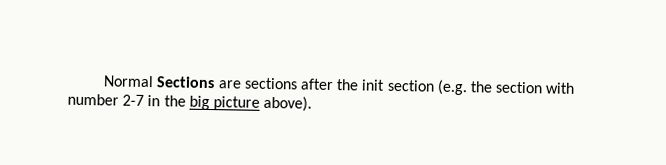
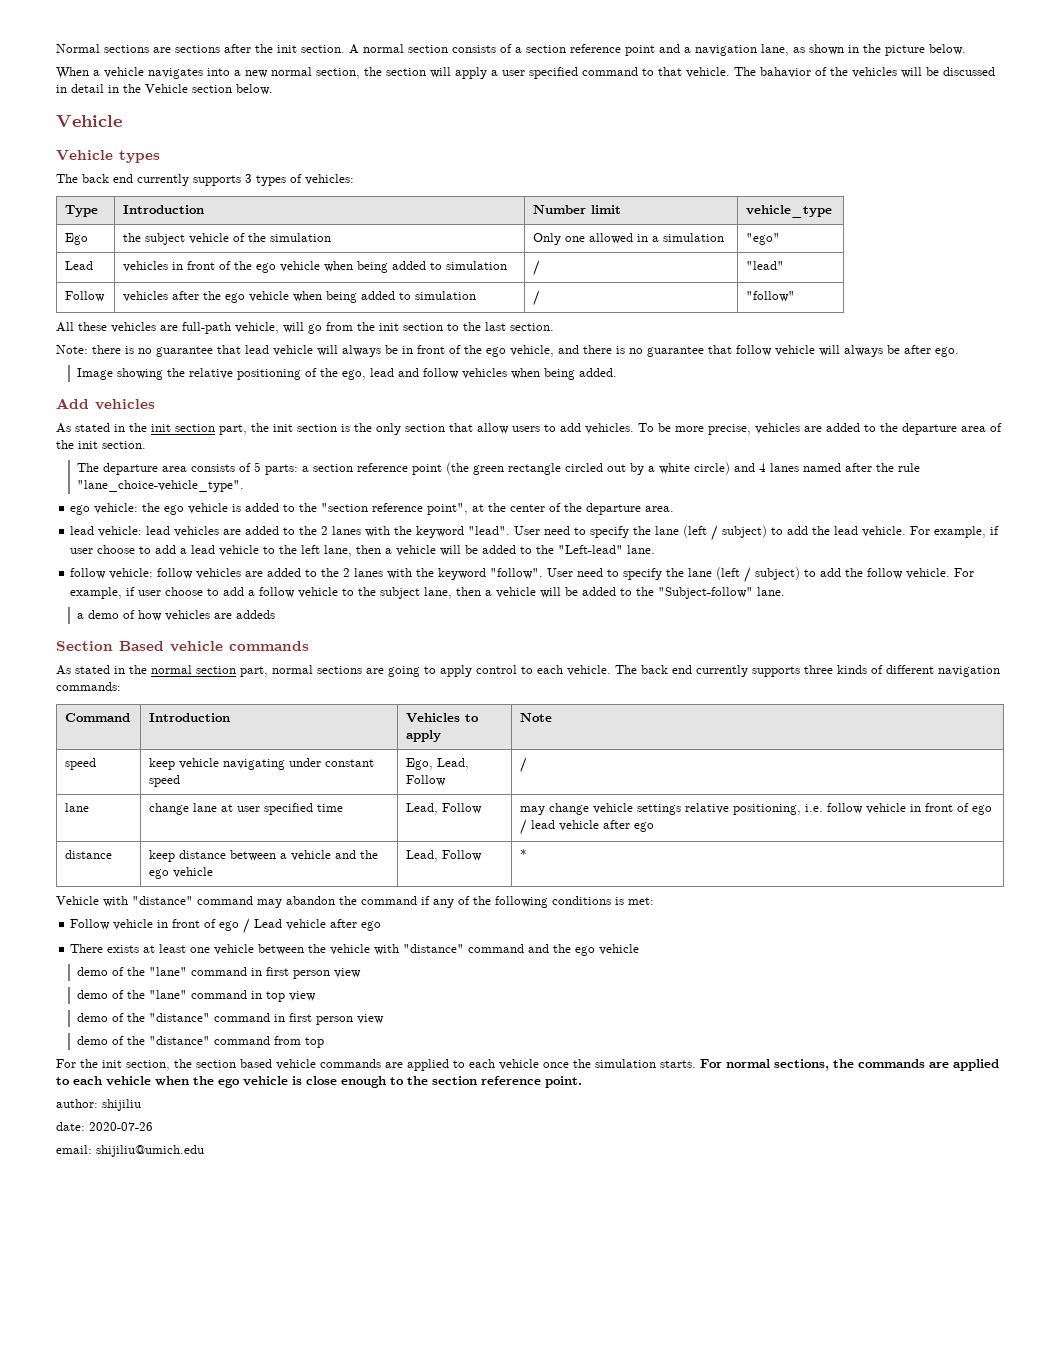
[156,76,216,89] Sections -> [104,45,149,53] sections
[386,79,576,96] [67,93,313,112] section (e.g. the section with number 2-7 in the big picture above). -> [301,44,966,56] [56,67,995,79] [56,84,273,95] [56,115,122,127] [56,150,160,163] [56,174,354,186] [65,205,99,217] [123,205,205,214] [533,205,622,214] [746,205,833,218] [65,233,89,245] [123,233,332,245] [533,233,725,245] [746,233,781,245] [65,261,94,270] [123,261,508,273] [533,260,541,276] [746,261,785,270] [65,291,106,302] [123,291,477,303] [533,290,541,306] [746,291,796,302] [56,322,554,334] [56,345,959,357] [76,368,617,380] [56,398,155,410] [56,423,1002,435] [56,440,146,449] [76,462,920,475] [76,480,244,492] [70,503,675,515] [70,525,1000,541] [70,545,656,557] [70,567,975,583] [70,587,786,599] [76,610,275,621] [56,641,309,652] [56,665,1000,677] [56,682,121,691] [65,713,131,722] [149,713,231,722] [406,713,480,723] [406,730,442,742] [520,713,553,722] [65,758,97,770] [149,758,375,770] [149,775,181,787] [406,758,470,770] [406,775,447,786] [520,757,528,773] [65,803,90,812] [149,803,344,815] [406,803,483,815] [520,803,993,815] [520,819,655,835] [65,850,113,859] [149,850,379,862] [149,867,214,879] [406,850,483,862] [520,849,528,859] [56,896,654,908] [70,918,382,934] [70,944,640,956] [76,967,361,979] [76,990,316,1002] [76,1013,384,1025] [76,1036,324,1048] [56,1059,999,1071] [56,1076,582,1088] [56,1099,141,1111] [56,1122,153,1131] [56,1145,204,1157] section. A normal section consists of a section reference point and a navigation lane, as shown in the picture below. // When a vehicle navigates into a new normal section, the section will apply a user specified command to that vehicle. The bahavior of the vehicles will be discussed in detail in the Vehicle section below. // Vehicle // Vehicle types // The back end currently supports 3 types of vehicles: // Type | Introduction | Number limit | vehicle_type // Ego | the subject vehicle of the simulation | Only one allowed in a simulation | "ego" // Lead | vehicles in front of the ego vehicle when being added to simulation | / | "lead" // Follow | vehicles after the ego vehicle when being added to simulation | / | "follow" // All these vehicles are full-path vehicle, will go from the init section to the last section. // Note: there is no guarantee that lead vehicle will always be in front of the ego vehicle, and there is no guarantee that follow vehicle will always be after ego. // Image showing the relative positioning of the ego, lead and follow vehicles when being added. // Add vehicles // As stated in the init section part, the init section is the only section that allow users to add vehicles. To be more precise, vehicles are added to the departure area of the init section. // The departure area consists of 5 parts: a section reference point (the green rectangle circled out by a white circle) and 4 lanes named after the rule "lane_choice-vehicle_type". // ego vehicle: the ego vehicle is added to the "section reference point", at the center of the departure area. // lead vehicle: lead vehicles are added to the 2 lanes with the keyword "lead". User need to specify the lane (left / subject) to add the lead vehicle. For example, if user choose to add a lead vehicle to the left lane, then a vehicle will be added to the "Left-lead" lane. // follow vehicle: follow vehicles are added to the 2 lanes with the keyword "follow". User need to specify the lane (left / subject) to add the follow vehicle. For example, if user choose to add a follow vehicle to the subject lane, then a vehicle will be added to the "Subject-follow" lane. // a demo of how vehicles are addeds // Section Based vehicle commands // As stated in the normal section part, normal sections are going to apply control to each vehicle. The back end currently supports three kinds of different navigation commands: // Command | Introduction | Vehicles to apply | Note // speed | keep vehicle navigating under constant speed | Ego, Lead, Follow | / // lane | change lane at user specified time | Lead, Follow | may change vehicle settings relative positioning, i.e. follow vehicle in front of ego / lead vehicle after ego // distance | keep distance between a vehicle and the ego vehicle | Lead, Follow | * // Vehicle with "distance" command may abandon the command if any of the following conditions is met: // Follow vehicle in front of ego / Lead vehicle after ego // There exists at least one vehicle between the vehicle with "distance" command and the ego vehicle // demo of the "lane" command in first person view // demo of the "lane" command in top view // demo of the "distance" command in first person view // demo of the "distance" command from top // For the init section, the section based vehicle commands are applied to each vehicle once the simulation starts. For normal sections, the commands are applied to each vehicle when the ego vehicle is close enough to the section reference point. // author: shijiliu // date: 2020-07-26 // email: shijiliu@umich.edu

